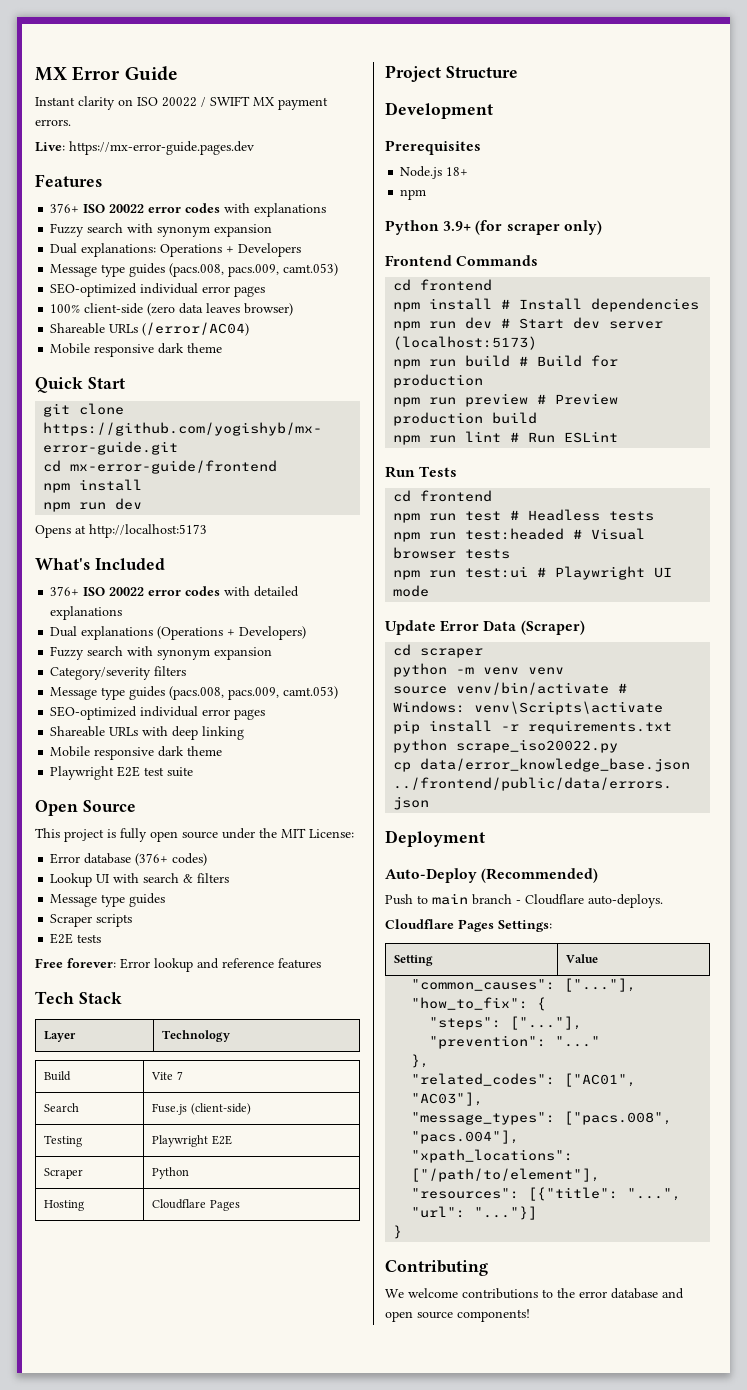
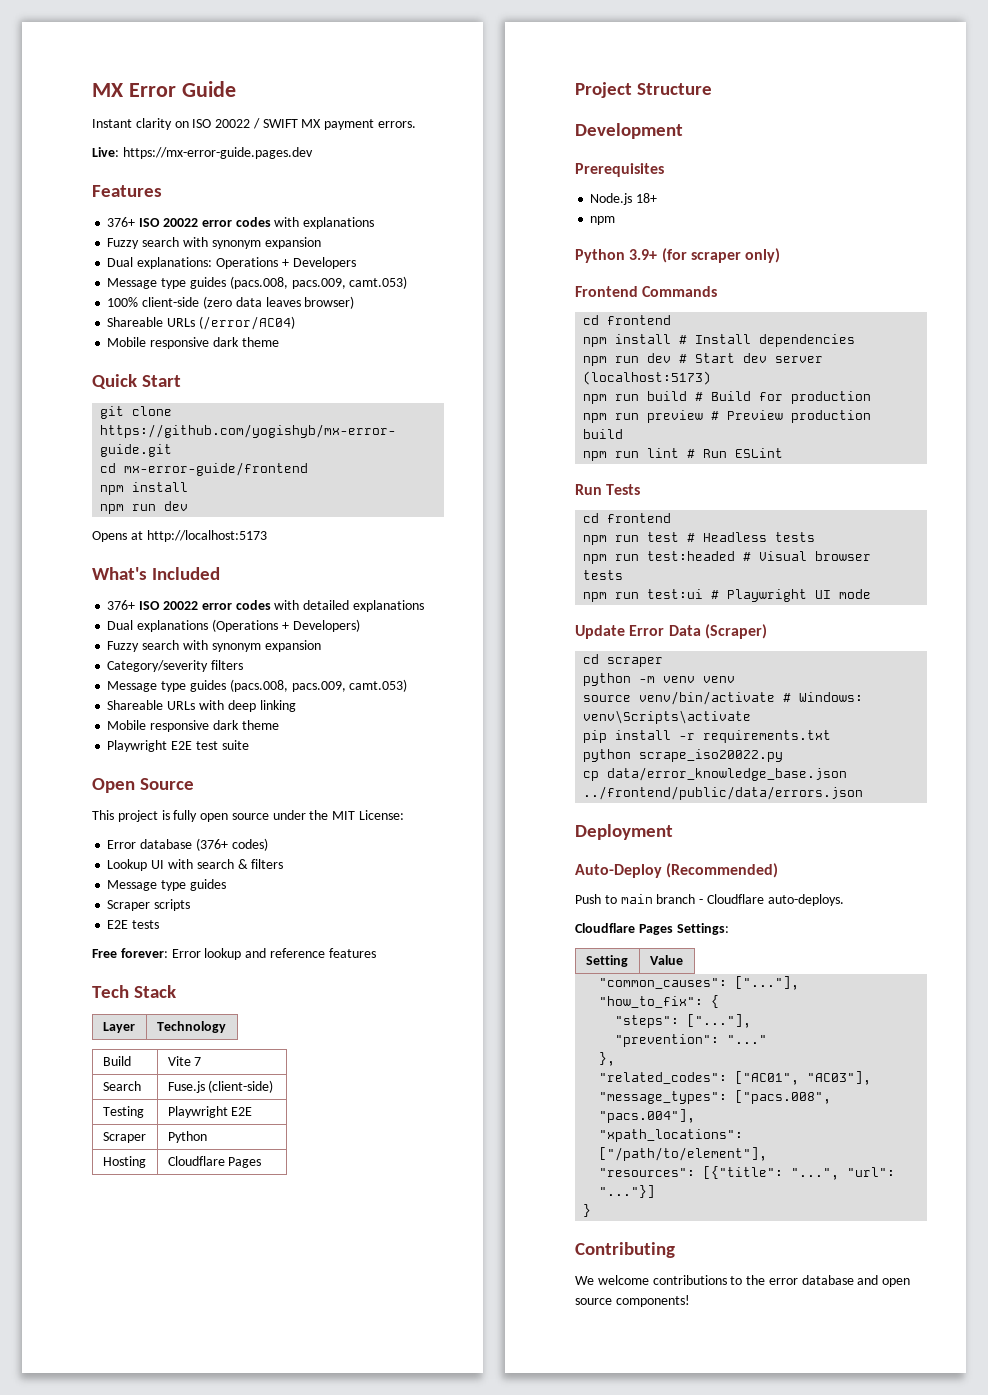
[50,283,266,297] // SEO-optimized individual error pages -> (408, 282) none
[50,706,266,720] // SEO-optimized individual error pages -> (408, 685) none

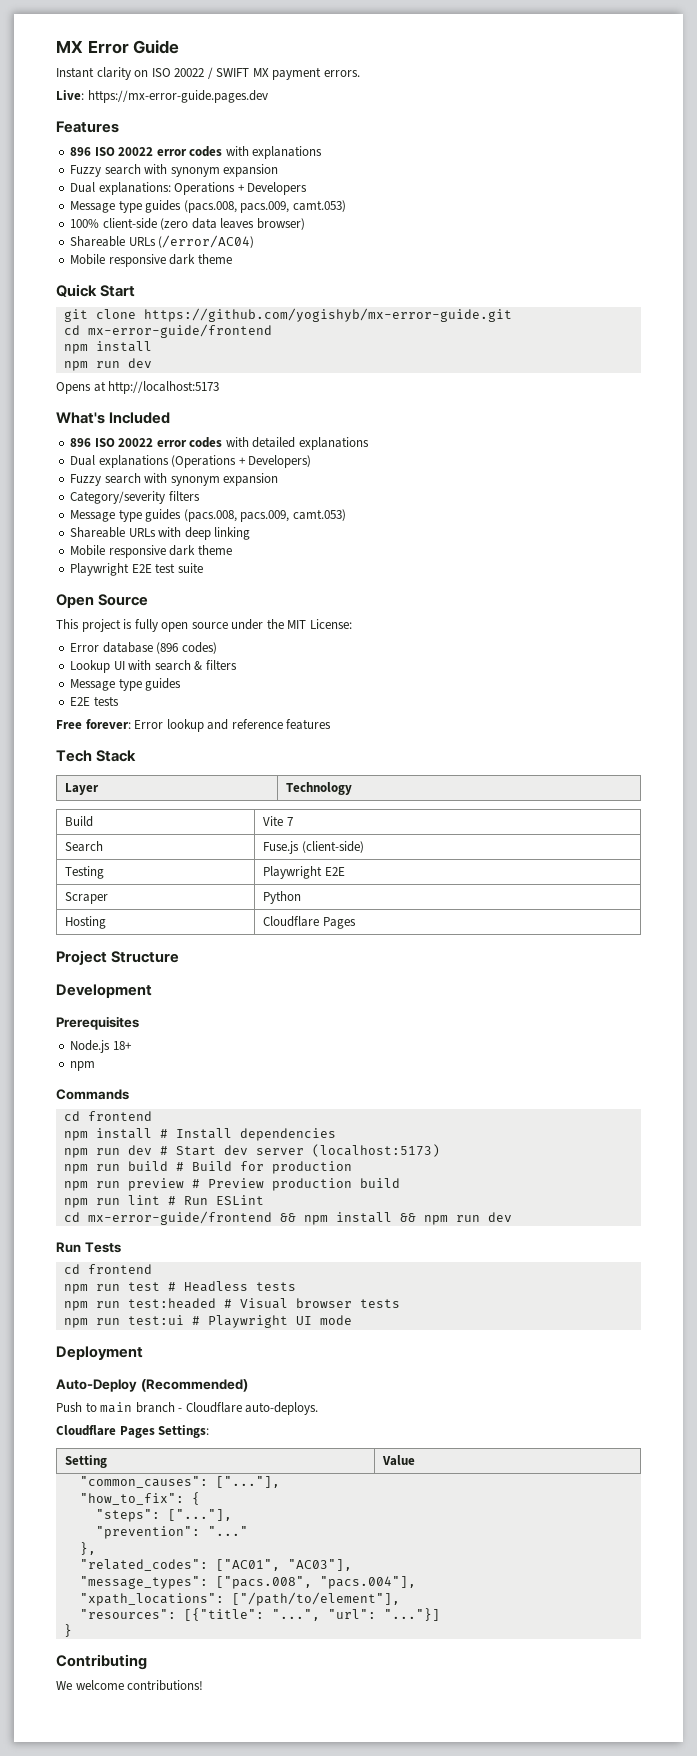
[107,217,136,227] 376+ -> [70,147,92,156] 896
[107,600,136,610] 376+ -> [70,438,92,447] 896
[195,838,228,851] (376+ -> [156,642,179,654] (896
[107,899,191,911] // Scraper scripts -> (182, 684) none
[575,248,781,263] [575,286,638,297] Python 3.9+ (for scraper only) // Frontend -> (96, 1066) none
(784, 453) none -> [63,1211,512,1225] // cd mx-error-guide/frontend && npm install && npm run dev
[575,624,767,639] [583,654,664,667] [583,673,736,686] [583,691,864,705] [583,710,752,724] [583,730,832,743] [583,749,784,762] [583,767,848,781] [583,786,864,800] // Update Error Data (Scraper) // cd scraper // python -m venv venv // source venv/bin/activate # Windows: venv\Scripts\activate // pip install -r requirements.txt // python scrape_iso20022.py // cp data/error_knowledge_base.json ../frontend/public/data/errors.json -> (352, 1320) none
[652,1275,911,1287] [575,1295,690,1307] contributions to the error database and open source components! -> [127,1680,204,1691] contributions!

